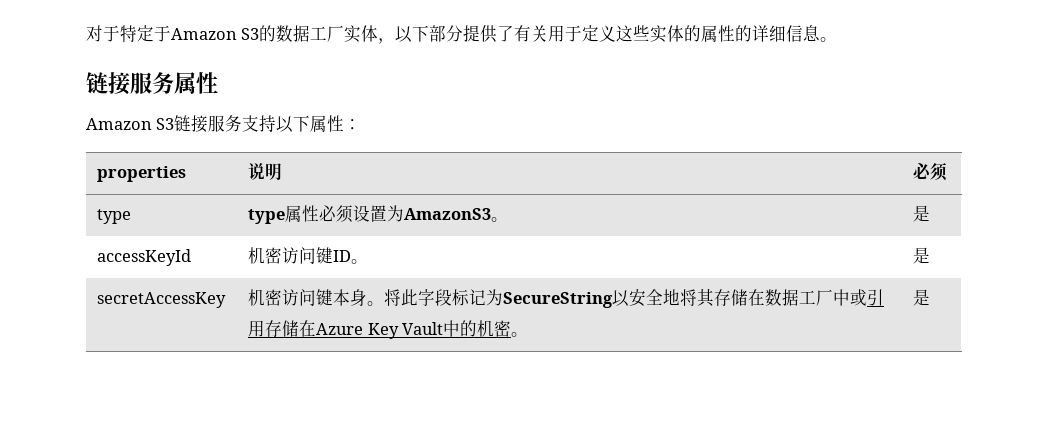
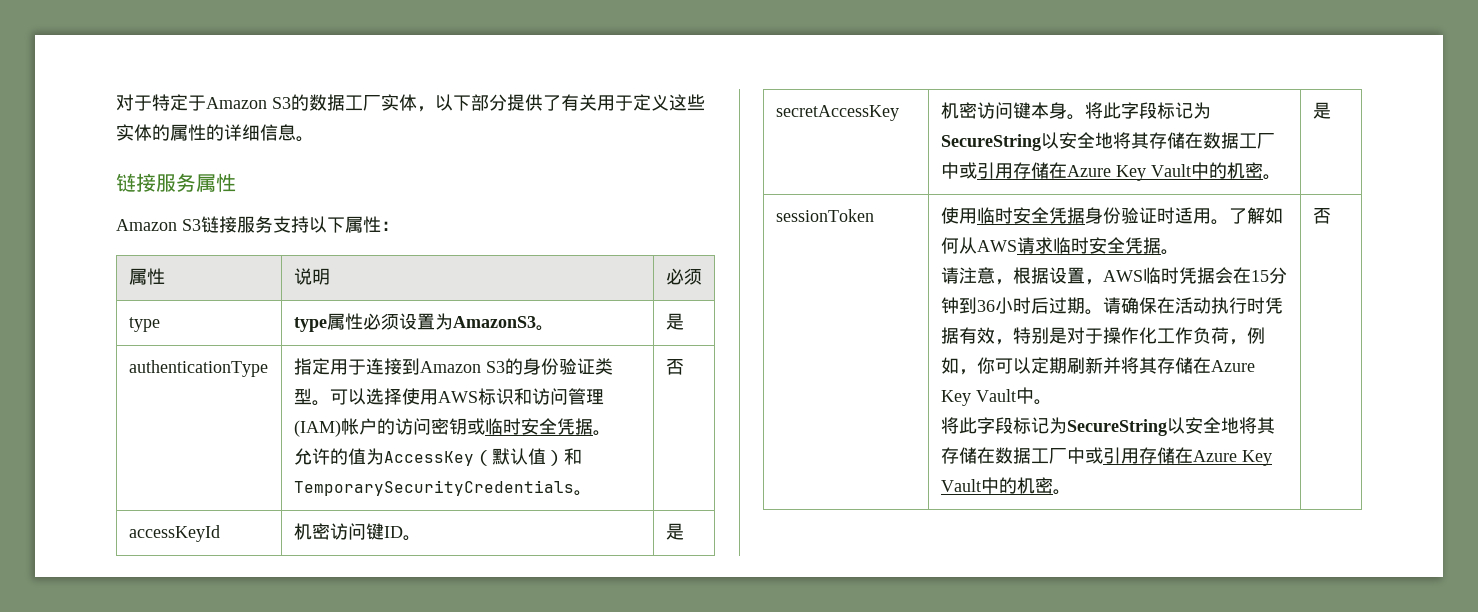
[97,166,187,182] properties -> [128,268,165,285] 属性
(931, 213) none -> [128,360,268,377] [293,358,613,375] [293,388,604,406] [293,418,611,437] [293,448,582,466] [293,480,592,496] [665,359,684,375] // authenticationType | 指定用于连接到Amazon S3的身份验证类型。可以选择使用AWS标识和访问管理(IAM)帐户的访问密钥或临时安全凭据。 // 允许的值为AccessKey（默认值）和TemporarySecurityCredentials。 | 否
(931, 297) none -> [775,209,874,222] [940,207,1283,225] [940,237,1179,255] [940,267,1287,285] [940,297,1283,315] [940,327,1265,345] [940,357,1255,375] [940,387,1052,406] [940,417,1275,436] [940,447,1272,466] [940,477,1071,495] [1312,208,1331,224] // sessionToken | 使用临时安全凭据身份验证时适用。了解如何从AWS请求临时安全凭据。 // 请注意，根据设置，AWS临时凭据会在15分钟到36小时后过期。请确保在活动执行时凭据有效，特别是对于操作化工作负荷，例如，你可以定期刷新并将其存储在Azure Key Vault中。 // 将此字段标记为SecureString以安全地将其存储在数据工厂中或引用存储在Azure Key Vault中的机密。 | 否

